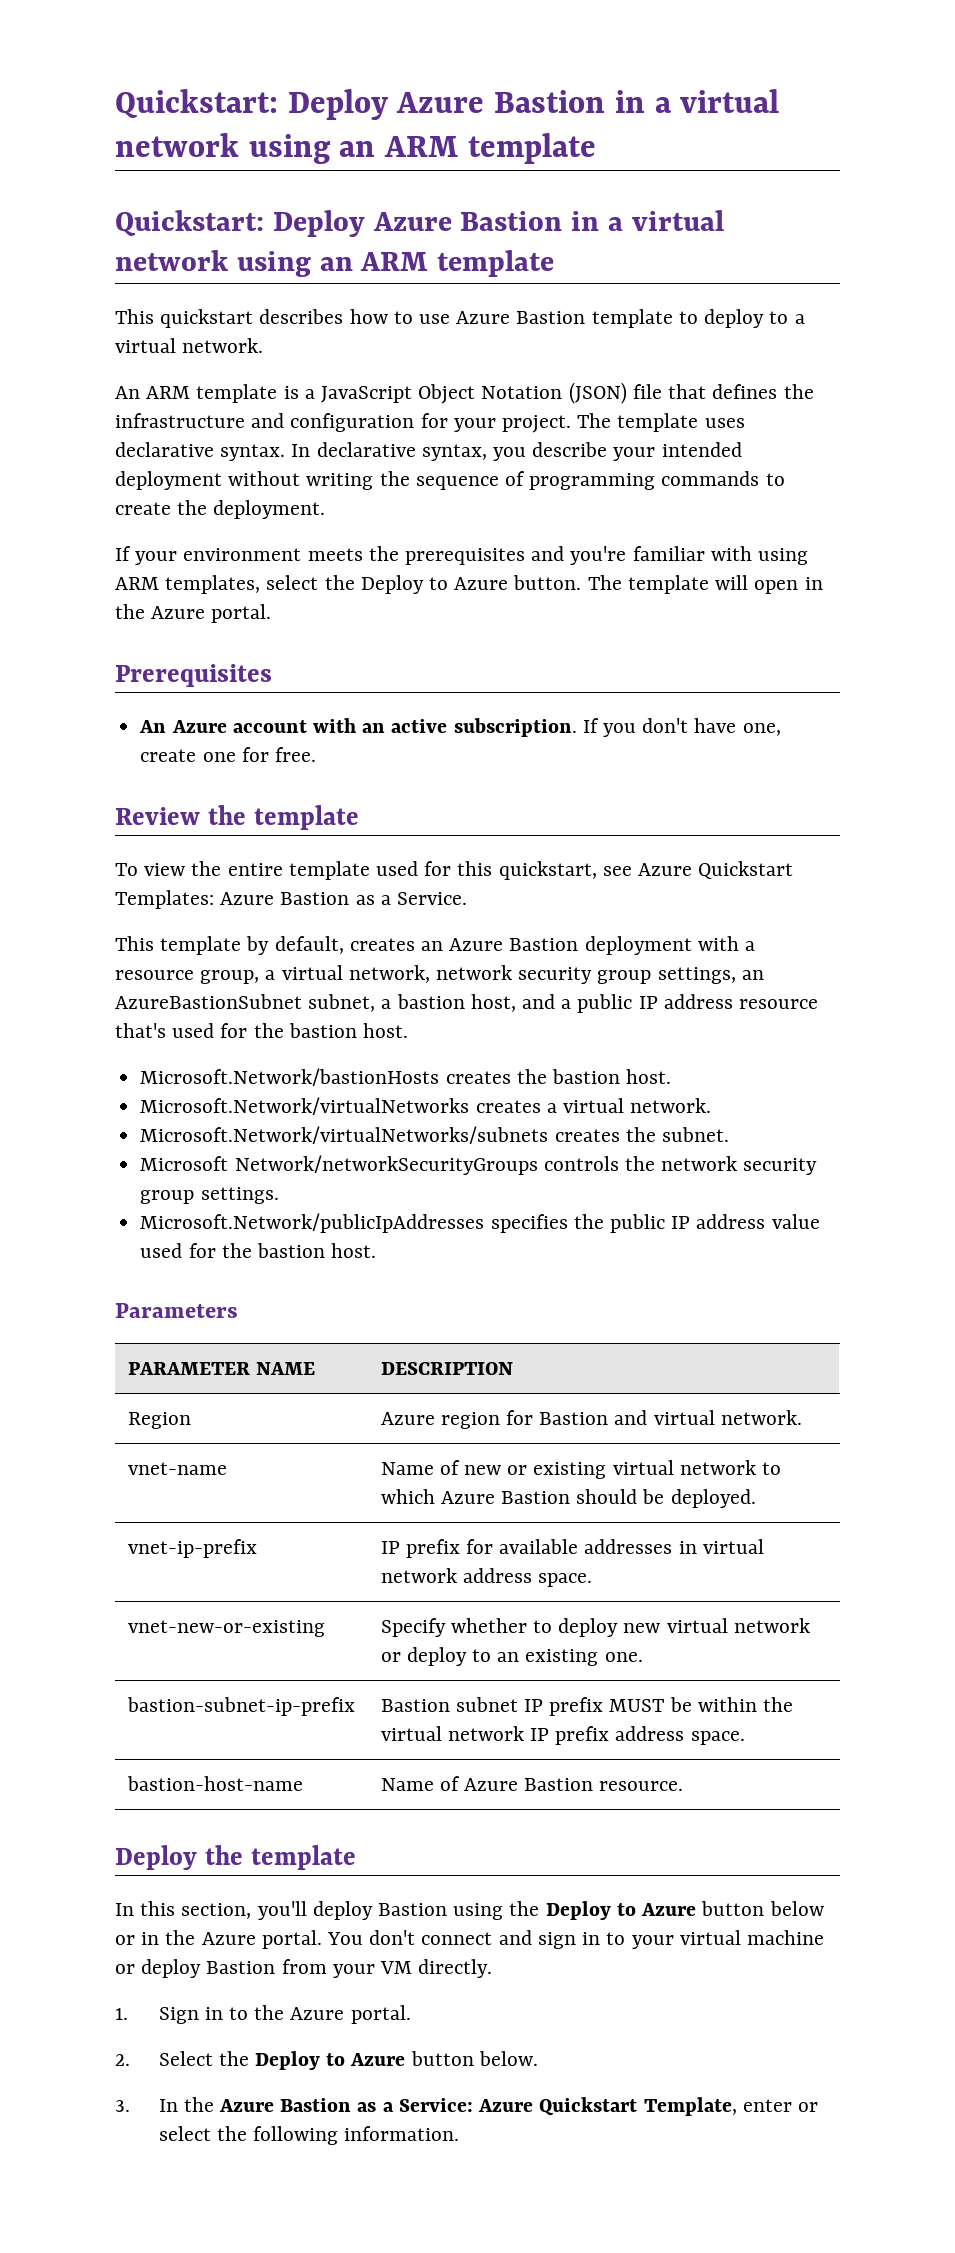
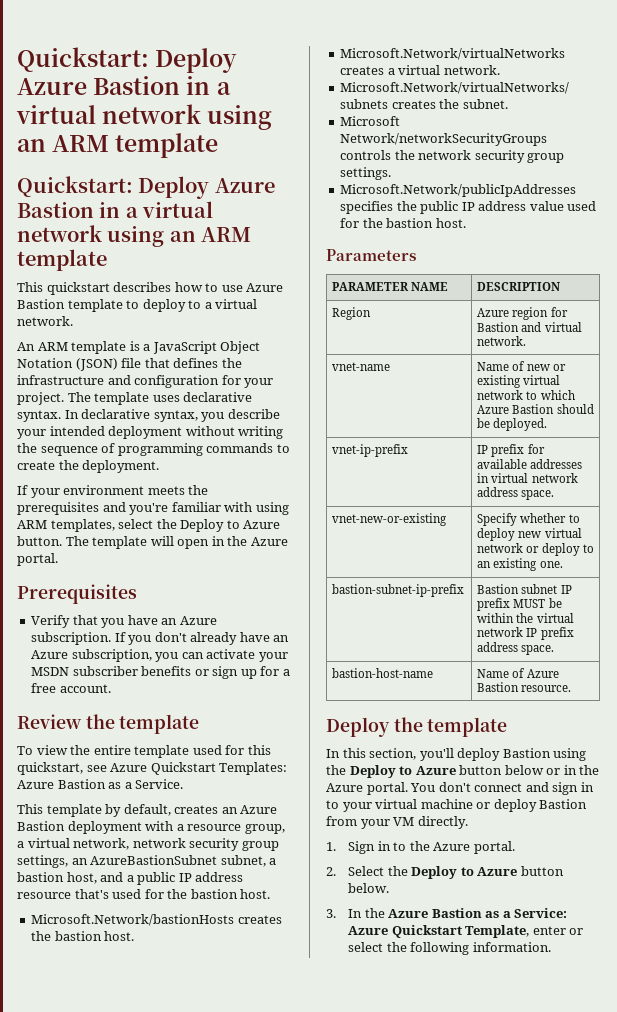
[139,718,781,737] [140,747,316,762] An Azure account with an active subscription. If you don't have one, create one for free. -> [31,615,217,628] [31,632,290,645] [31,649,288,662] [31,666,290,679] [31,683,111,693] Verify that you have an Azure subscription. If you don't already have an Azure subscription, you can activate your MSDN subscriber benefits or sign up for a free account.

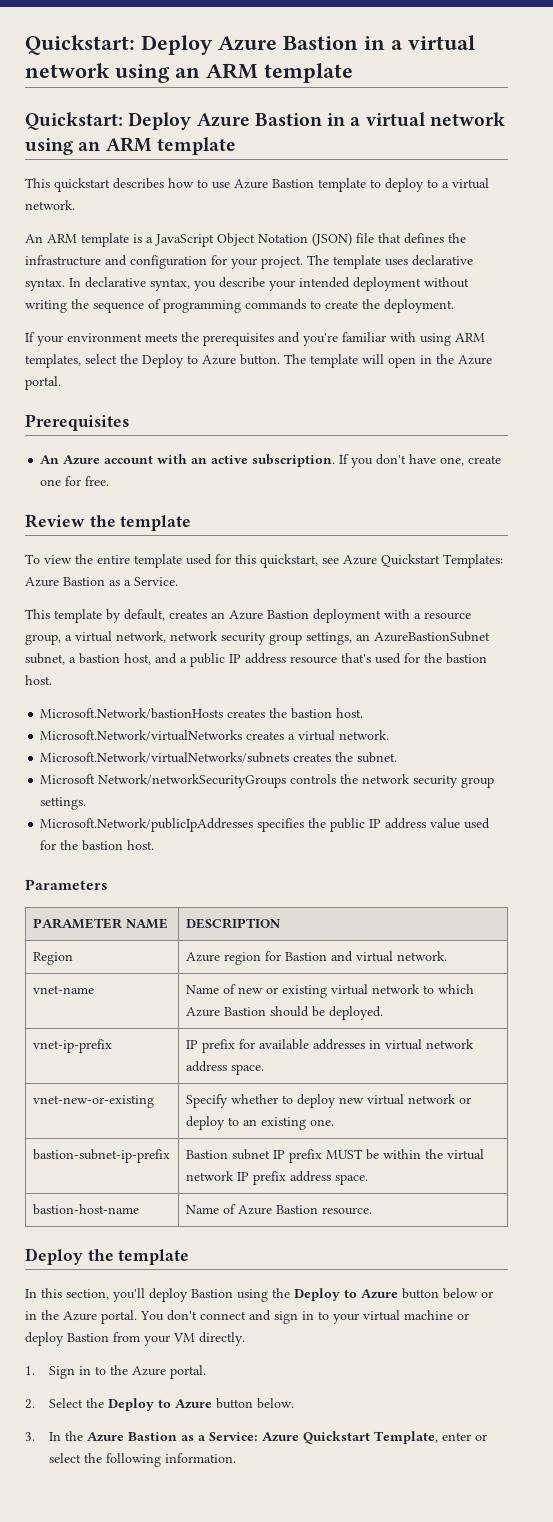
[31,615,217,628] [31,632,290,645] [31,649,288,662] [31,666,290,679] [31,683,111,693] Verify that you have an Azure subscription. If you don't already have an Azure subscription, you can activate your MSDN subscriber benefits or sign up for a free account. -> [40,454,502,468] [40,476,110,486] An Azure account with an active subscription. If you don't have one, create one for free.

